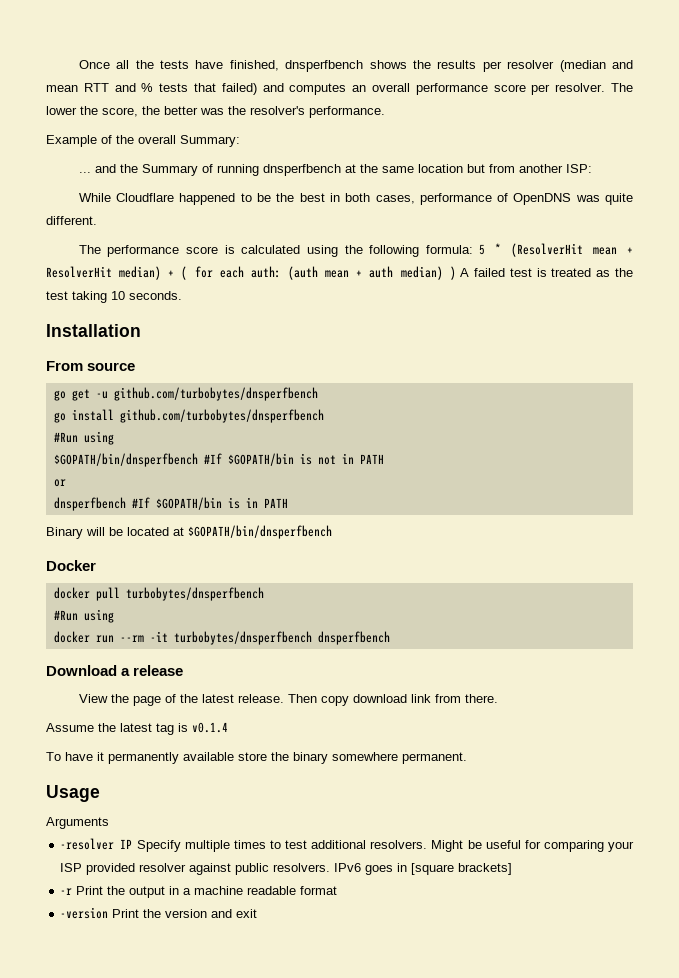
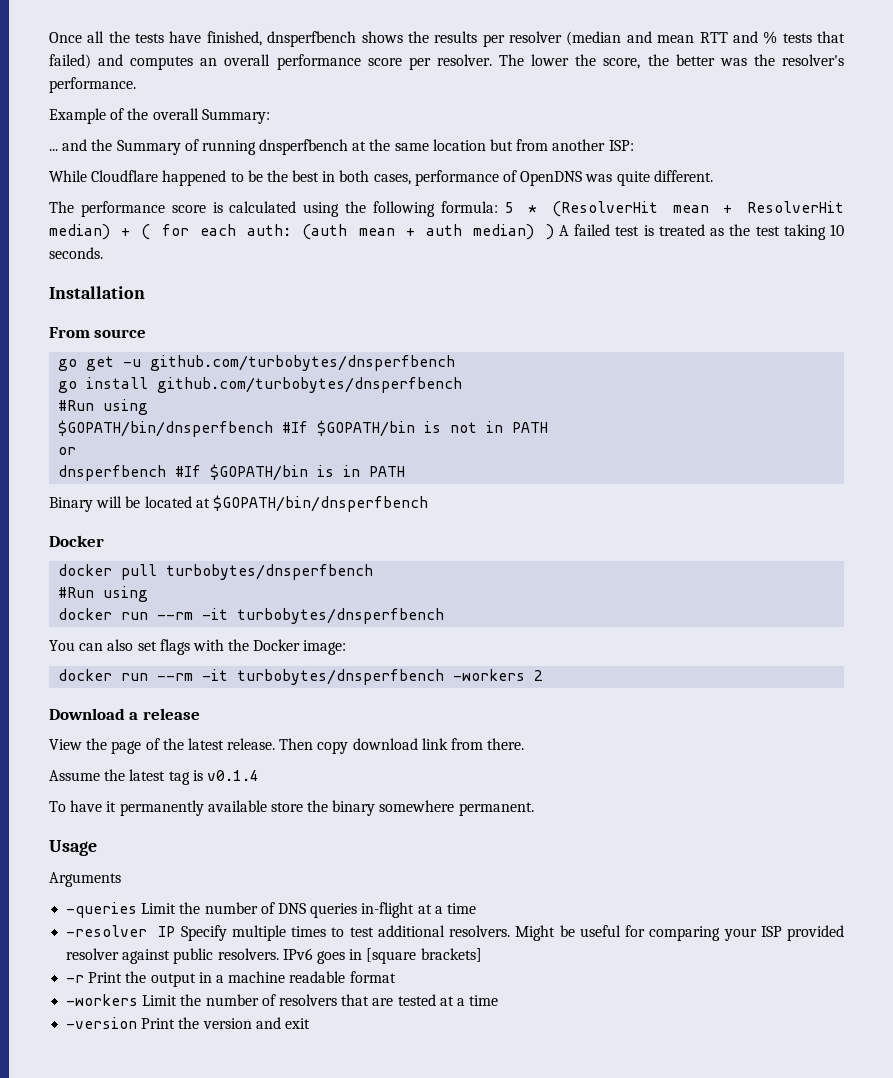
[317,631,390,645] dnsperfbench -> [49,639,347,655] [58,669,544,685] // You can also set flags with the Docker image: // docker run --rm -it turbobytes/dnsperfbench -workers 2
(109, 823) none -> [66,902,476,918] // -queries Limit the number of DNS queries in-flight at a time
(338, 890) none -> [66,994,499,1006] // -workers Limit the number of resolvers that are tested at a time

